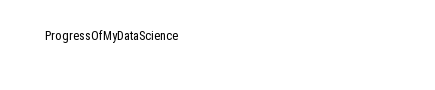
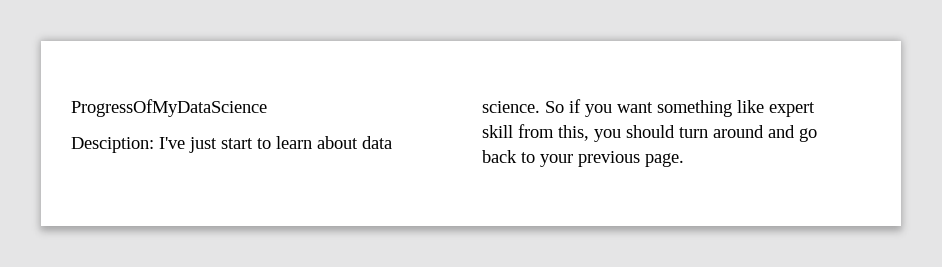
(178, 36) none -> [71,136,392,153] [482,99,815,117] [482,124,817,142] [482,150,684,167] // Desciption: I've just start to learn about data science. So if you want something like expert skill from this, you should turn around and go back to your previous page.

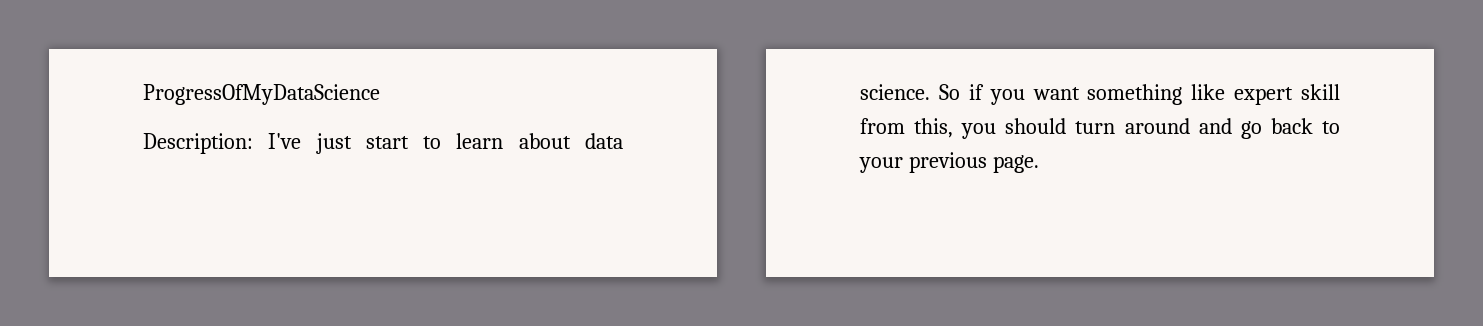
[71,137,154,153] Desciption: -> [143,133,253,154] Description:

